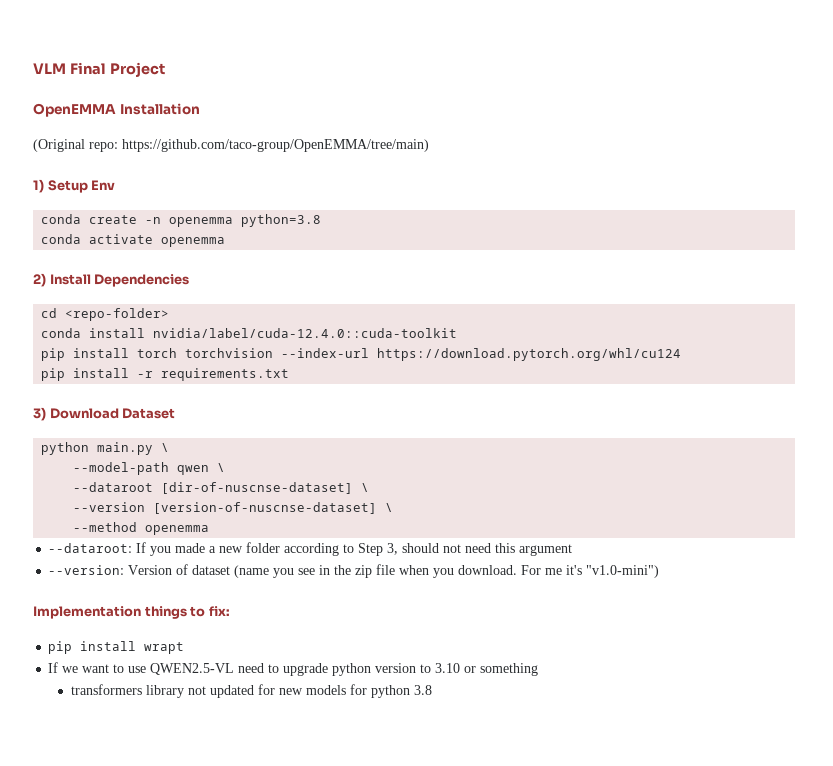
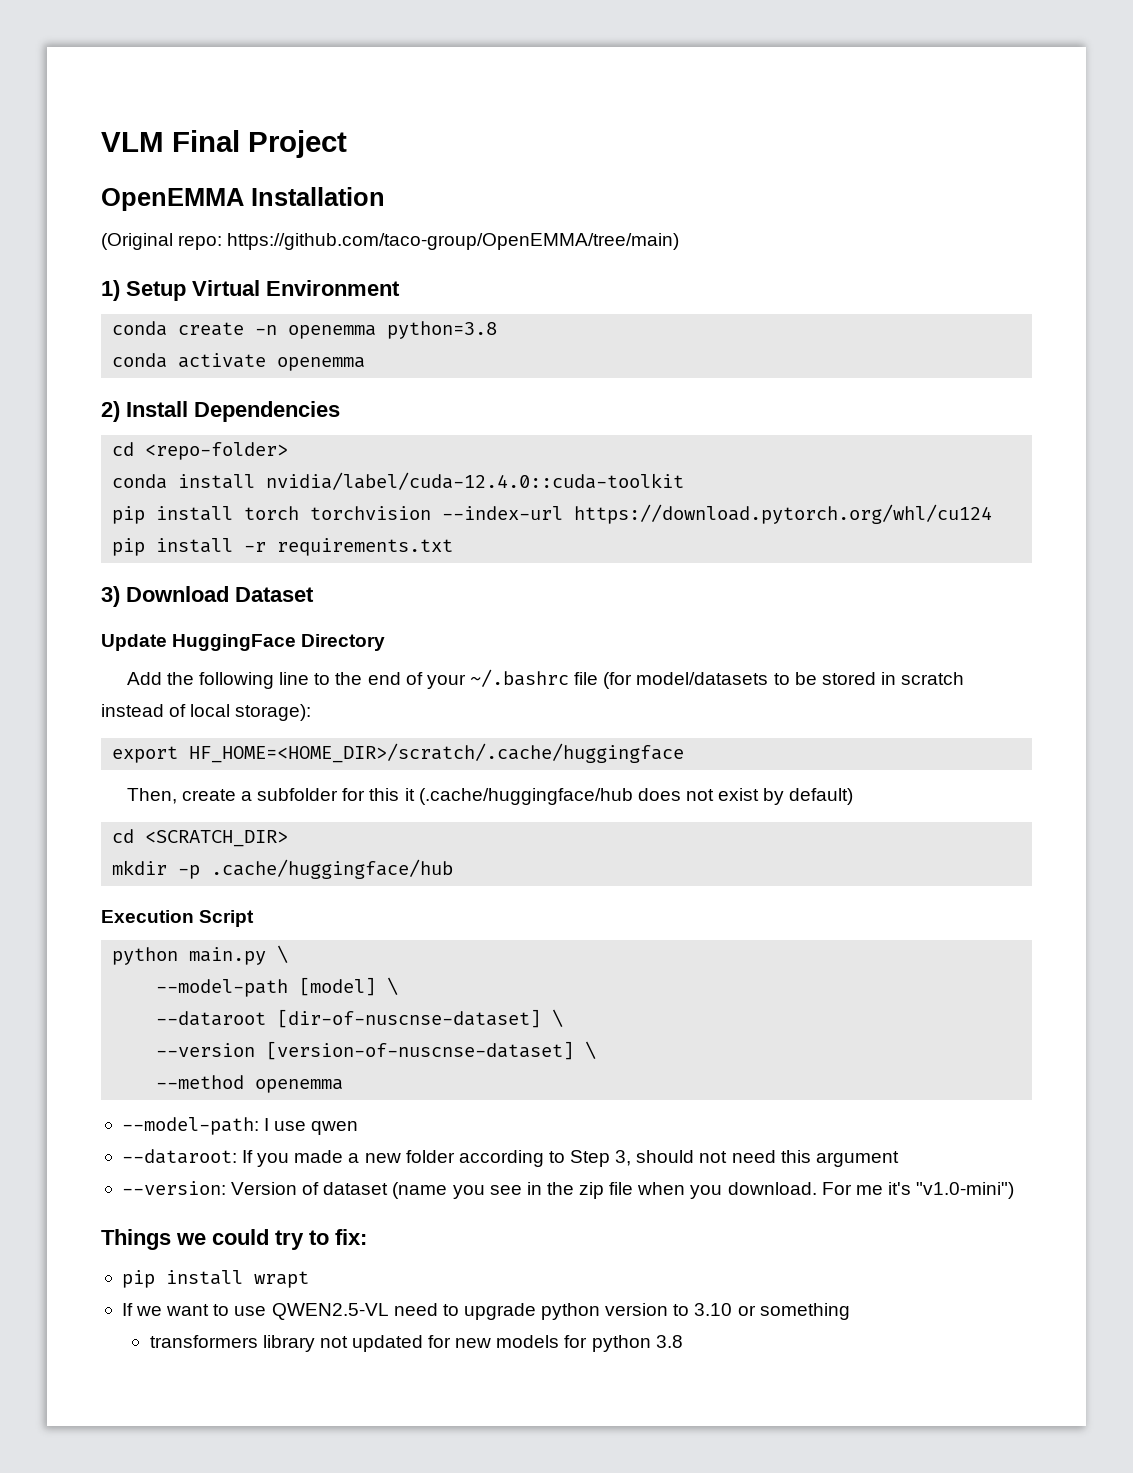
[91,180,116,190] Env -> [192,280,400,296] Virtual Environment
(176, 413) none -> [101,634,386,651] [126,669,965,689] [101,704,312,721] [112,743,685,763] [126,788,854,805] [112,829,289,847] [112,859,454,879] [101,910,255,927] // Update HuggingFace Directory // Add the following line to the end of your ~/.bashrc file (for model/datasets to be stored in scratch instead of local storage): // export HF_HOME=<HOME_DIR>/scratch/.cache/huggingface // Then, create a subfolder for this it (.cache/huggingface/hub does not exist by default) // cd <SCRATCH_DIR> // mkdir -p .cache/huggingface/hub // Execution Script
[177,465,210,475] qwen -> [299,977,377,996] [model]
(210, 530) none -> [121,1117,359,1135] // --model-path: I use qwen
[33,606,187,619] Implementation things -> [101,1229,304,1250] Things we could try

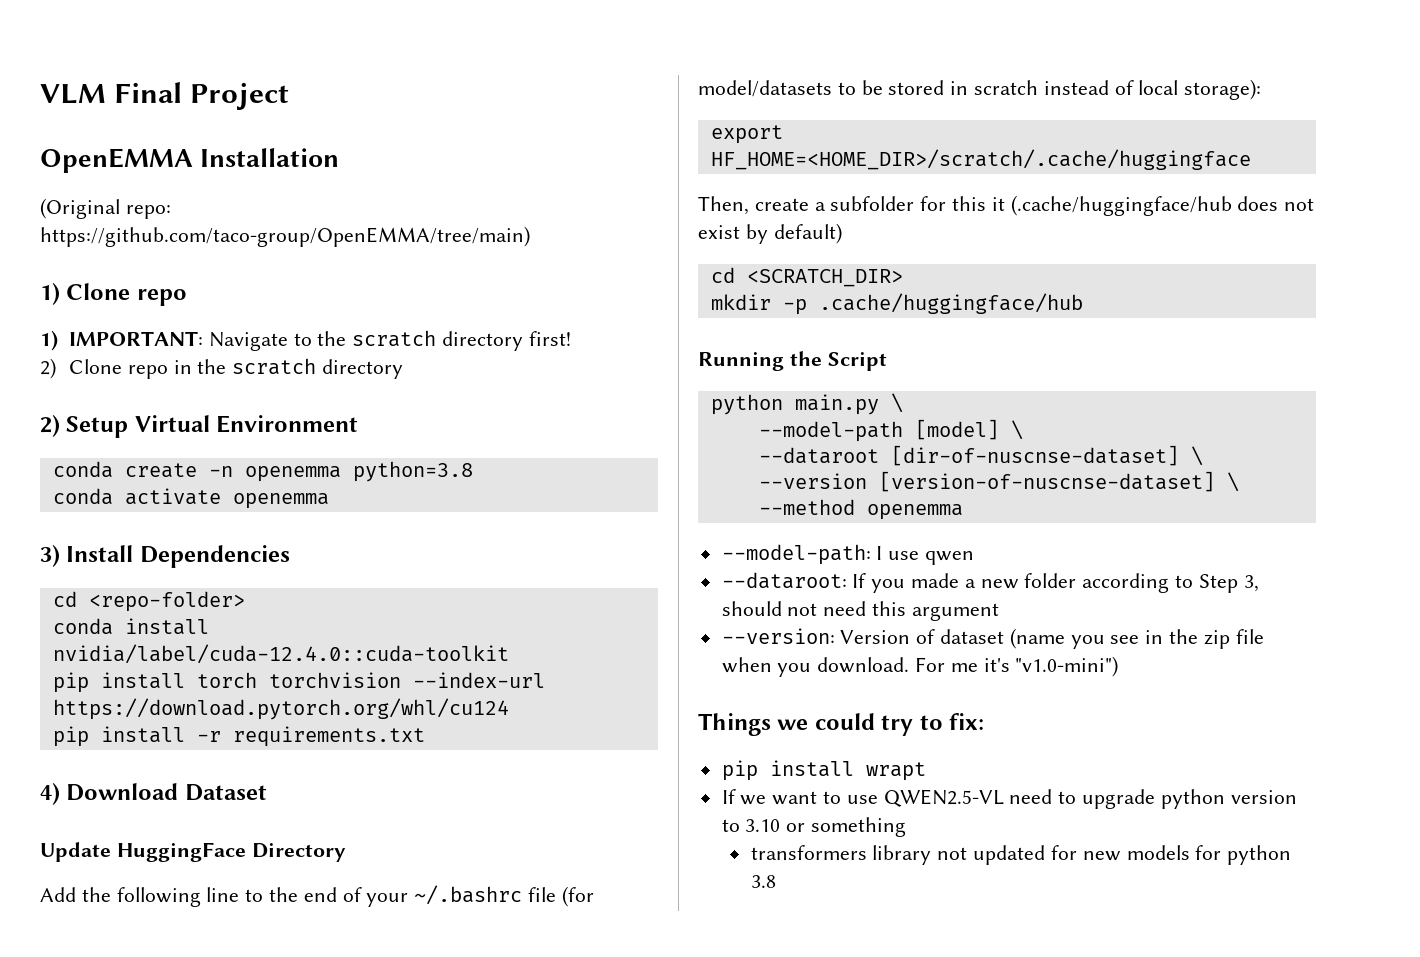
(120, 290) none -> [66,283,187,306] [40,330,571,351] [40,358,404,379] [40,415,60,437] Clone repo // 1) IMPORTANT: Navigate to the scratch directory first! // 2) Clone repo in the scratch directory // 2)
[101,401,120,422] 2) -> [40,545,60,567] 3)
[101,586,120,607] 3) -> [40,783,60,805] 4)
[101,910,194,923] Execution -> [698,351,822,371] Running the

